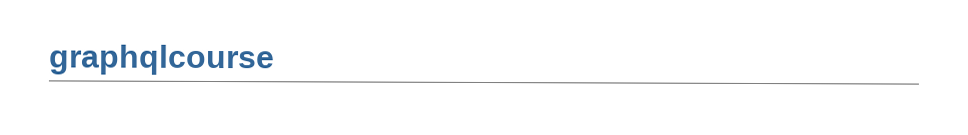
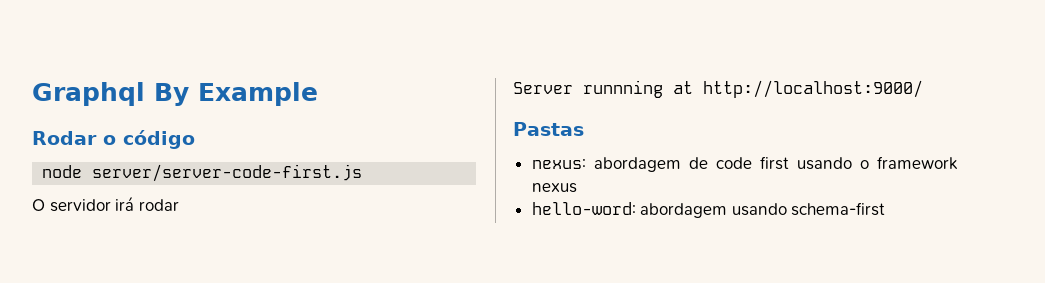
[48,44,275,76] graphqlcourse -> [32,82,318,106] [32,130,195,149] [42,164,363,182] [32,196,179,212] [513,80,923,98] [513,122,584,136] [531,156,958,172] [531,183,577,193] [531,202,886,218] Graphql By Example // Rodar o código // node server/server-code-first.js // O servidor irá rodar // Server runnning at http://localhost:9000/ // Pastas // nexus: abordagem de code first usando o framework nexus // hello-word: abordagem usando schema-first

